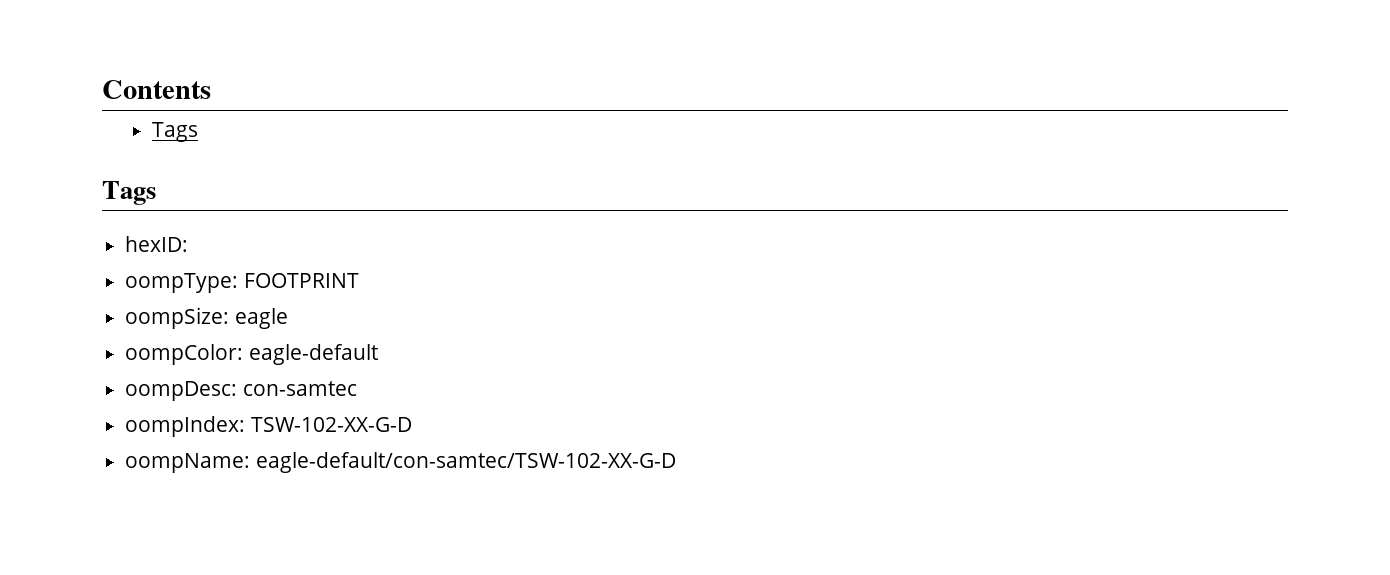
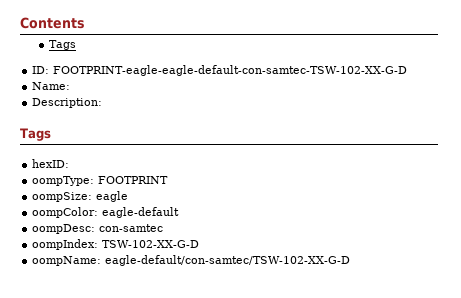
(198, 132) none -> [32,65,408,76] [32,82,71,90] [32,98,103,108] // ID: FOOTPRINT-eagle-eagle-default-con-samtec-TSW-102-XX-G-D // Name: // Description:

